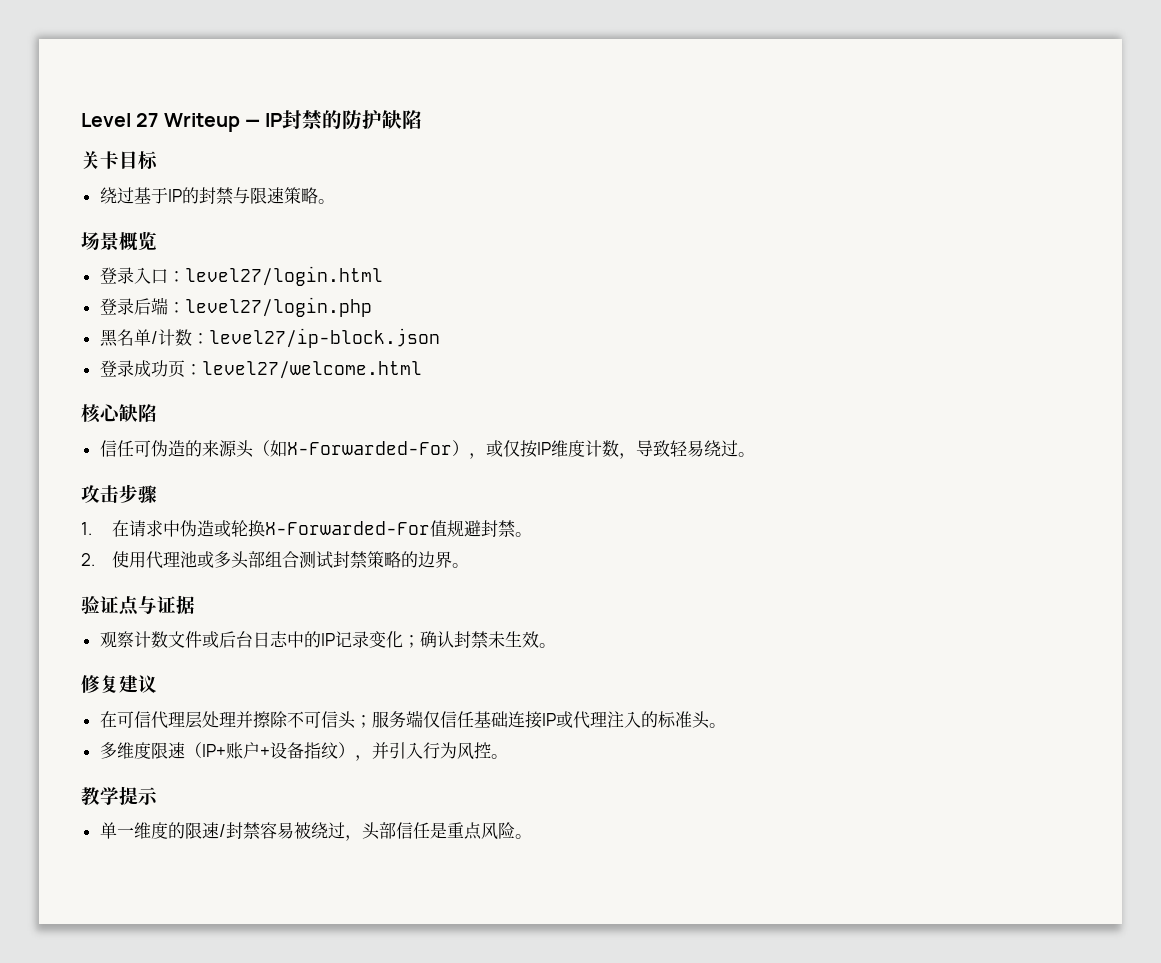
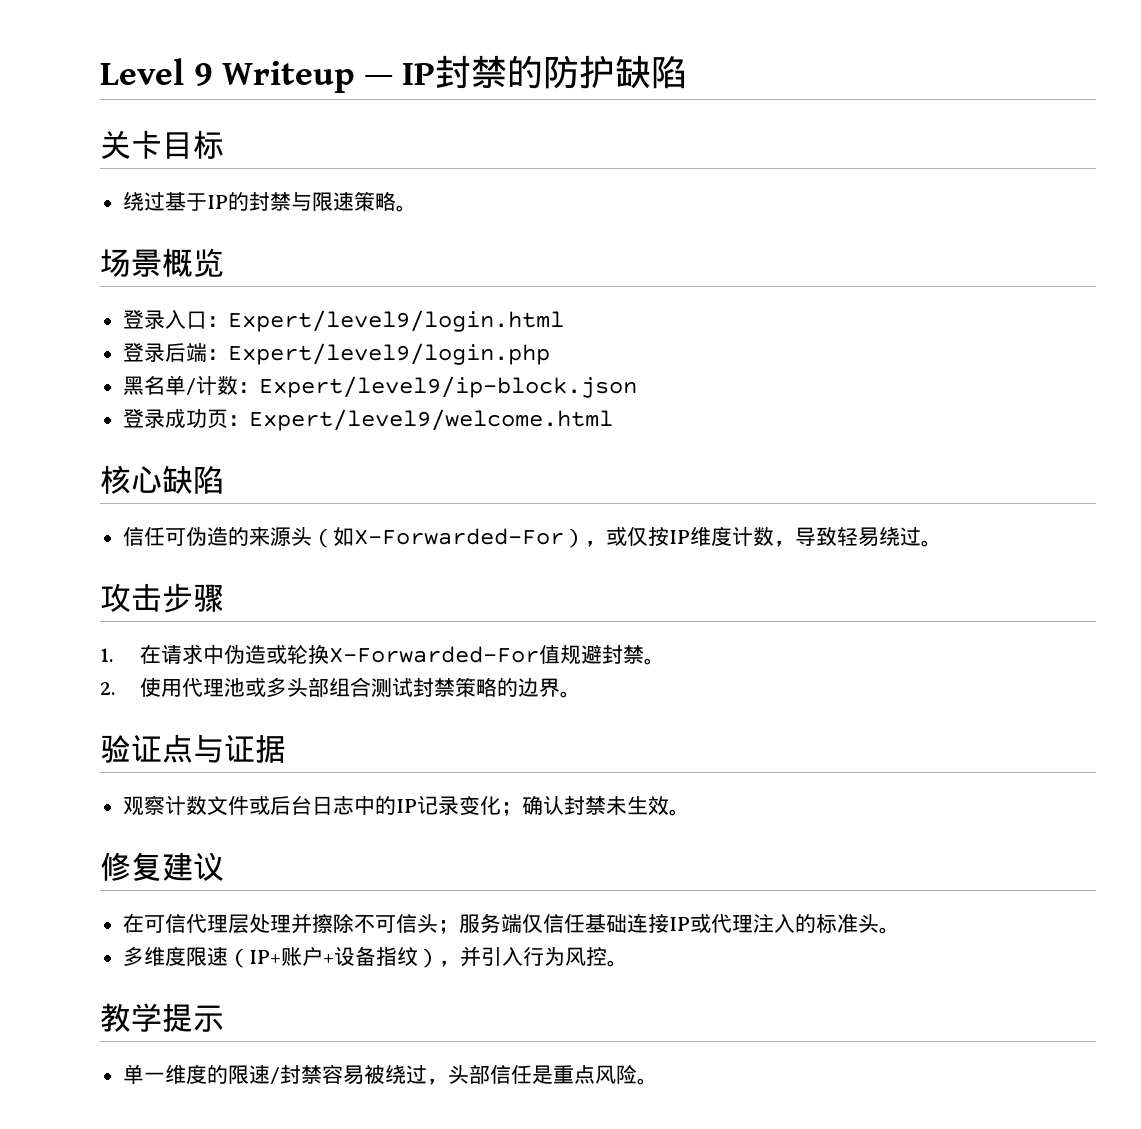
[136,113,159,127] 27 -> [193,63,213,86] 9
[184,266,383,286] level27/login.html -> [227,310,564,332] Expert/level9/login.html
[184,297,372,317] level27/login.php -> [227,343,550,365] Expert/level9/login.php
[208,328,440,348] level27/ip-block.json -> [258,376,637,398] Expert/level9/ip-block.json
[201,361,422,379] level27/welcome.html -> [248,409,613,431] Expert/level9/welcome.html

